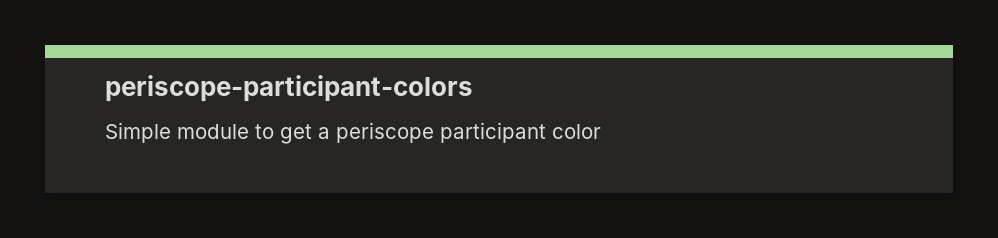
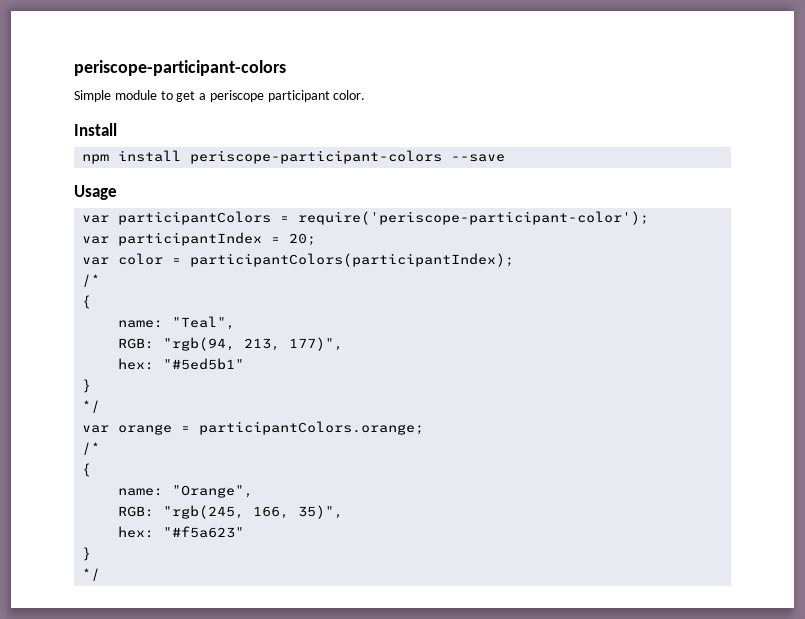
[552,124,601,139] color -> [333,90,366,100] [74,123,117,136] [82,150,506,164] [74,185,117,200] [82,211,650,225] [82,232,317,246] [82,253,515,267] [82,274,101,287] [82,295,92,309] [118,316,236,330] [118,337,344,351] [118,358,245,370] [82,379,92,393] [82,400,101,413] [82,421,425,435] [82,442,101,455] [82,463,92,477] [118,485,254,498] [118,505,344,519] [118,526,245,538] [82,547,92,561] [82,568,101,581] color. // Install // npm install periscope-participant-colors --save // Usage // var participantColors = require('periscope-participant-color'); // var participantIndex = 20; // var color = participantColors(participantIndex); // /* // { // name: "Teal", // RGB: "rgb(94, 213, 177)", // hex: "#5ed5b1" // } // */ // var orange = participantColors.orange; // /* // { // name: "Orange", // RGB: "rgb(245, 166, 35)", // hex: "#f5a623" // } // */

